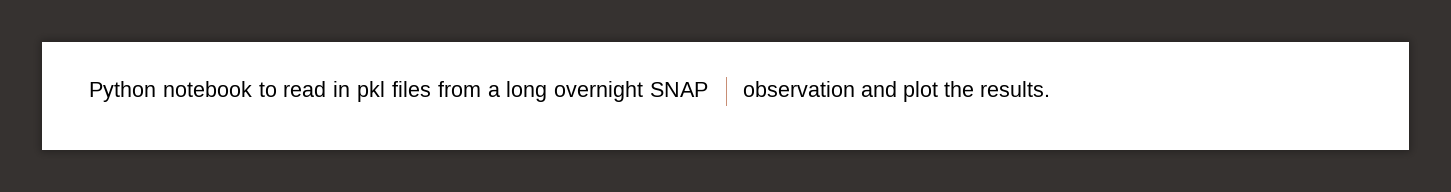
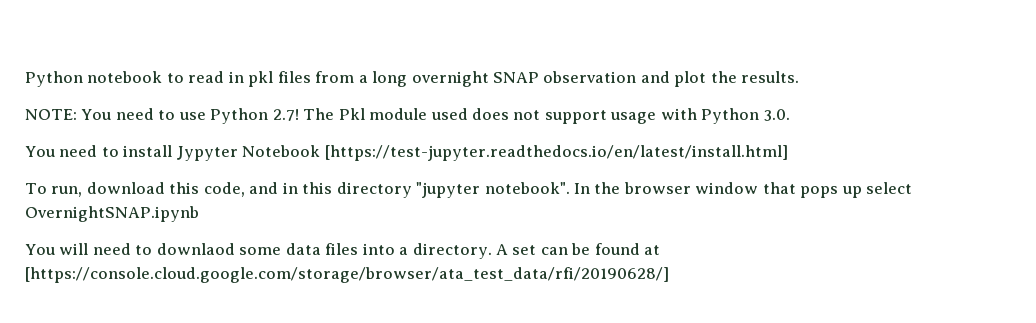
(1050, 89) none -> [25,108,790,124] [25,145,788,161] [25,182,913,198] [25,206,199,222] [25,243,661,259] [25,267,669,283] // NOTE: You need to use Python 2.7! The Pkl module used does not support usage with Python 3.0. // You need to install Jypyter Notebook [https://test-jupyter.readthedocs.io/en/latest/install.html] // To run, download this code, and in this directory "jupyter notebook". In the browser window that pops up select OvernightSNAP.ipynb // You will need to downlaod some data files into a directory. A set can be found at [https://console.cloud.google.com/storage/browser/ata_test_data/rfi/20190628/]

